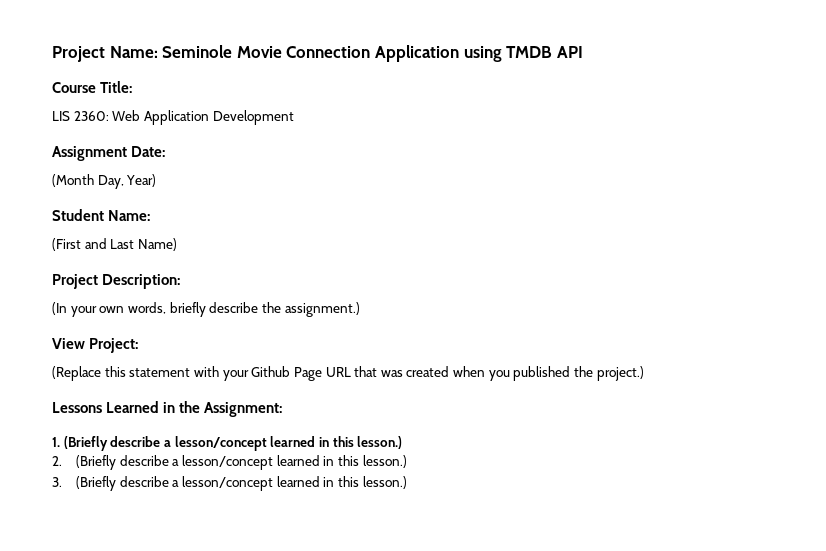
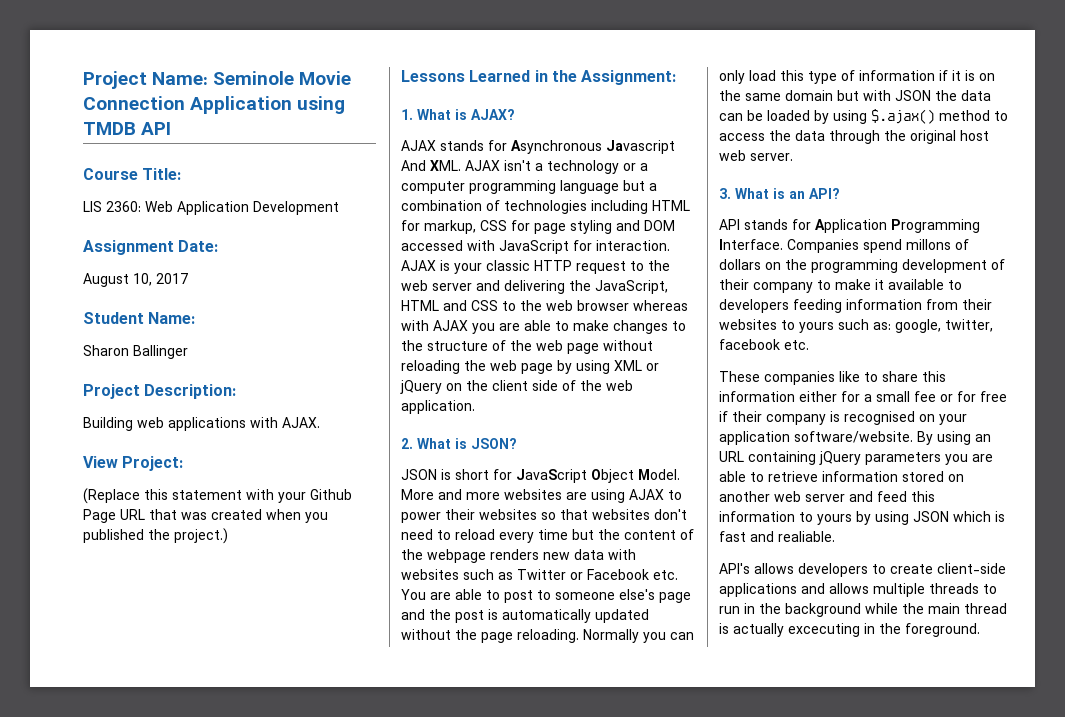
[52,174,157,189] (Month Day, Year) -> [83,273,188,287] August 10, 2017
[52,238,177,251] [52,274,181,289] [52,302,360,317] (First and Last Name) // Project Description: // (In your own words, briefly describe the assignment.) -> [83,345,188,359] [83,384,237,399] [83,417,320,431] Sharon Ballinger // Project Description: // Building web applications with AJAX.
[63,436,403,451] [52,455,407,470] [52,476,407,491] (Briefly describe a lesson/concept learned in this lesson.) // 2. (Briefly describe a lesson/concept learned in this lesson.) // 3. (Briefly describe a lesson/concept learned in this lesson.) -> [417,109,515,120] [401,140,675,154] [401,160,648,174] [401,180,657,194] [401,200,690,214] [401,220,675,234] [401,240,670,254] [401,260,670,274] [401,280,668,294] [401,300,688,311] [401,320,686,334] [401,340,653,354] [401,360,659,374] [400,380,633,394] [401,400,475,414] [401,438,517,449] [401,469,680,483] [401,489,682,503] [401,509,687,523] [401,529,694,543] [401,549,636,563] [401,569,678,580] [401,589,691,603] [401,609,649,623] [401,629,694,643] [719,70,995,84] [719,90,991,101] [719,109,1008,124] [719,130,989,144] [719,150,793,161] [719,188,840,199] [719,219,980,233] [719,239,969,253] [719,259,1005,273] [719,279,962,293] [719,299,992,313] [719,319,993,333] [719,339,809,350] [719,371,946,385] [719,391,1007,402] [719,411,967,425] [719,431,991,445] [719,451,993,465] [719,471,964,482] [719,491,935,502] [719,511,1005,525] [719,531,835,542] [719,563,1006,577] [719,583,997,597] [719,603,1007,617] [719,623,980,637] What is AJAX? // AJAX stands for Asynchronous Javascript And XML. AJAX isn't a technology or a computer programming language but a combination of technologies including HTML for markup, CSS for page styling and DOM accessed with JavaScript for interaction. AJAX is your classic HTTP request to the web server and delivering the JavaScript, HTML and CSS to the web browser whereas with AJAX you are able to make changes to the structure of the web page without reloading the web page by using XML or jQuery on the client side of the web application. // 2. What is JSON? // JSON is short for JavaScript Object Model. More and more websites are using AJAX to power their websites so that websites don't need to reload every time but the content of the webpage renders new data with websites such as Twitter or Facebook etc. You are able to post to someone else's page and the post is automatically updated without the page reloading. Normally you can only load this type of information if it is on the same domain but with JSON the data can be loaded by using $.ajax() method to access the data through the original host web server. // 3. What is an API? // API stands for Application Programming Interface. Companies spend millons of dollars on the programming development of their company to make it available to developers feeding information from their websites to yours such as: google, twitter, facebook etc. // These companies like to share this information either for a small fee or for free if their company is recognised on your application software/website. By using an URL containing jQuery parameters you are able to retrieve information stored on another web server and feed this information to yours by using JSON which is fast and realiable. // API's allows developers to create client-side applications and allows multiple threads to run in the background while the main thread is actually excecuting in the foreground.

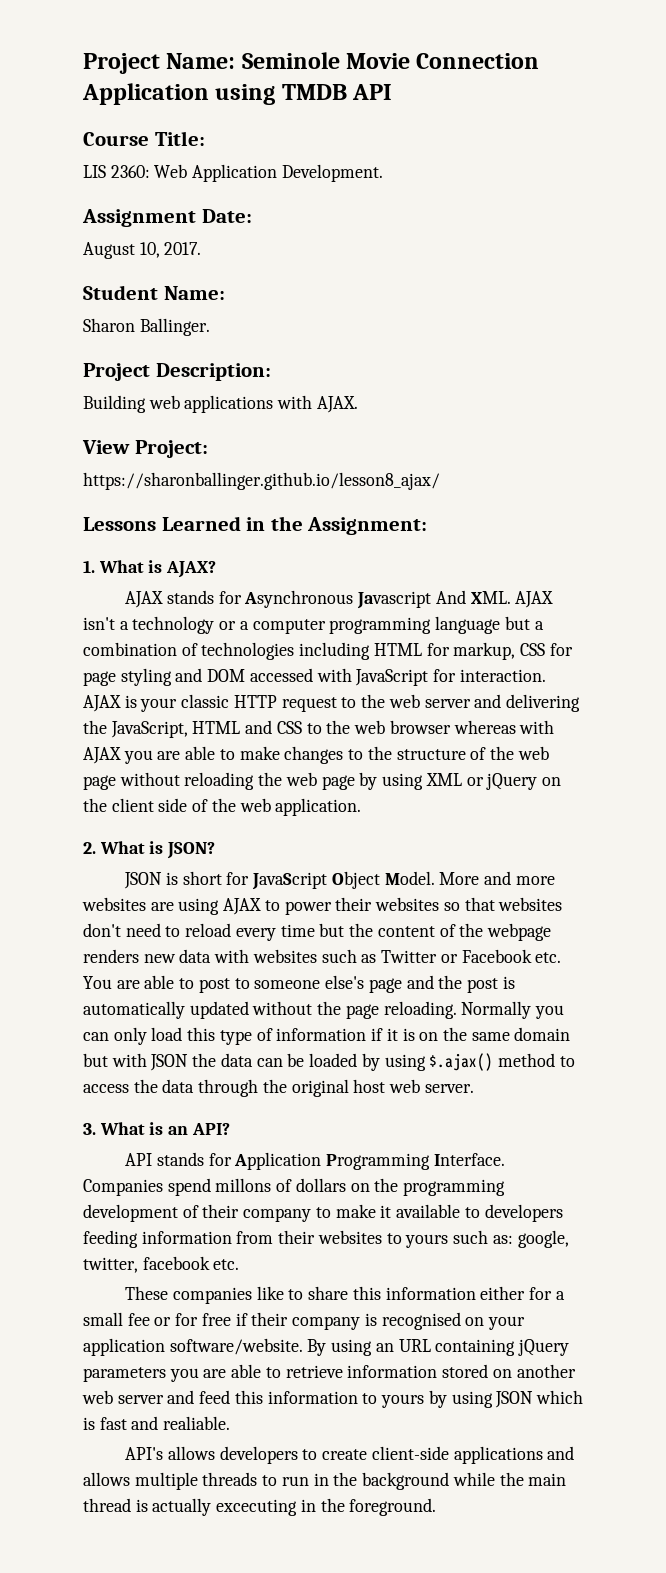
[253,201,339,215] Development -> [281,164,383,182] Development.
[156,273,188,284] 2017 -> [164,242,202,255] 2017.
[133,345,188,359] Ballinger -> [139,318,210,336] Ballinger.
[83,488,352,504] [83,509,328,523] [83,528,228,544] (Replace this statement with your Github Page URL that was created when you published the project.) -> [83,472,440,490] https://sharonballinger.github.io/lesson8_ajax/

